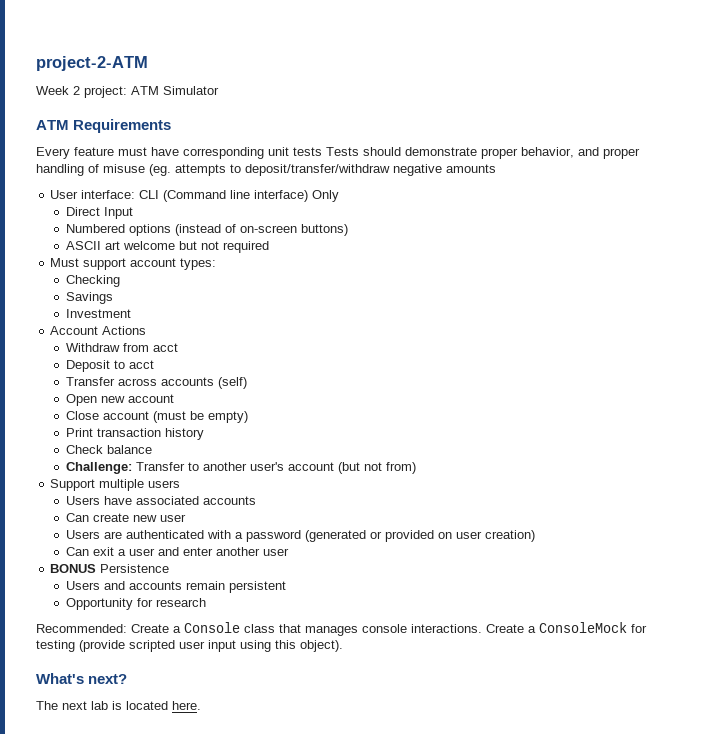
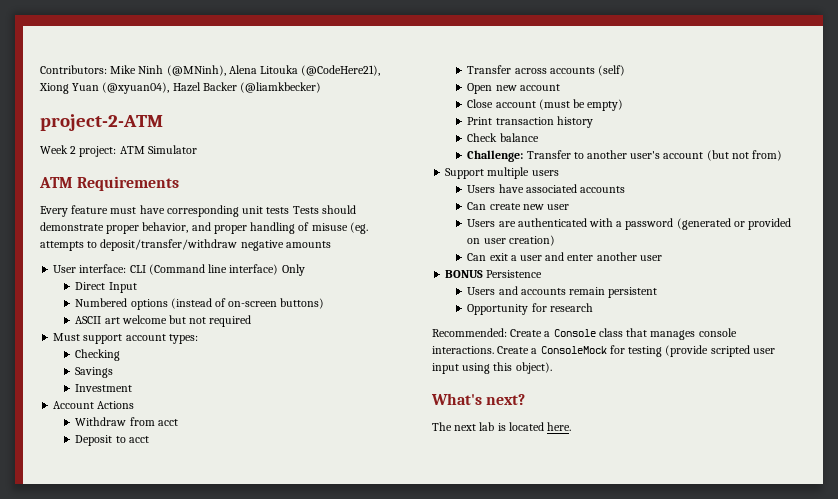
(36, 63) none -> [40,65,381,76] [39,82,322,94] Contributors: Mike Ninh (@MNinh), Alena Litouka (@CodeHere21), Xiong Yuan (@xyuan04), Hazel Backer (@liamkbecker) //

